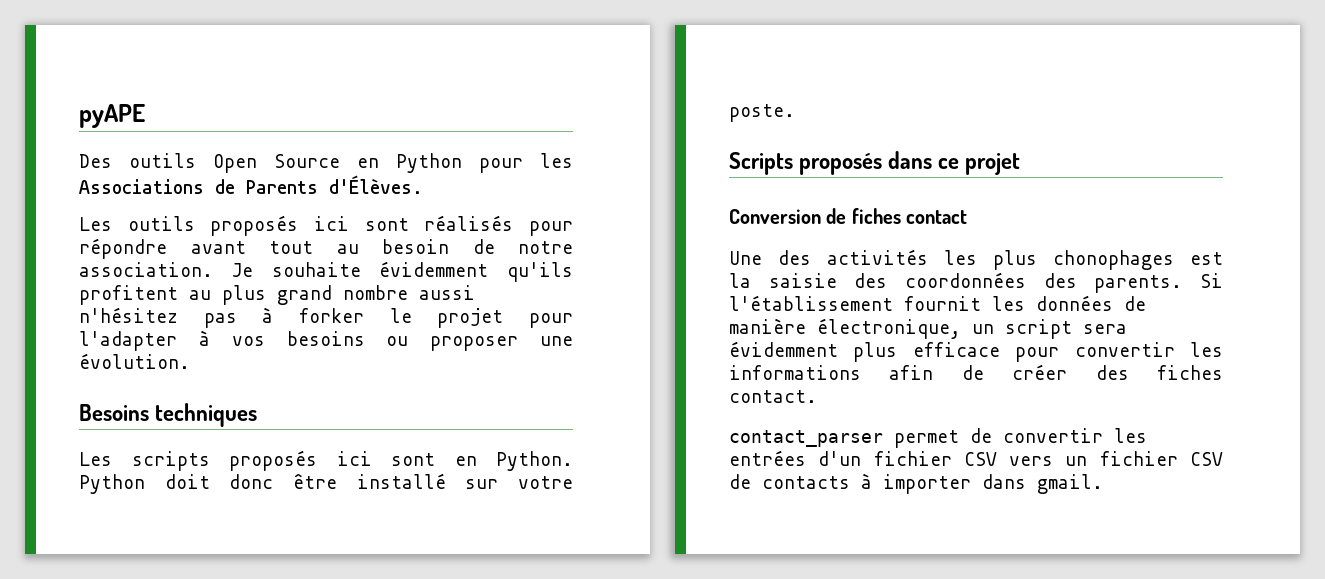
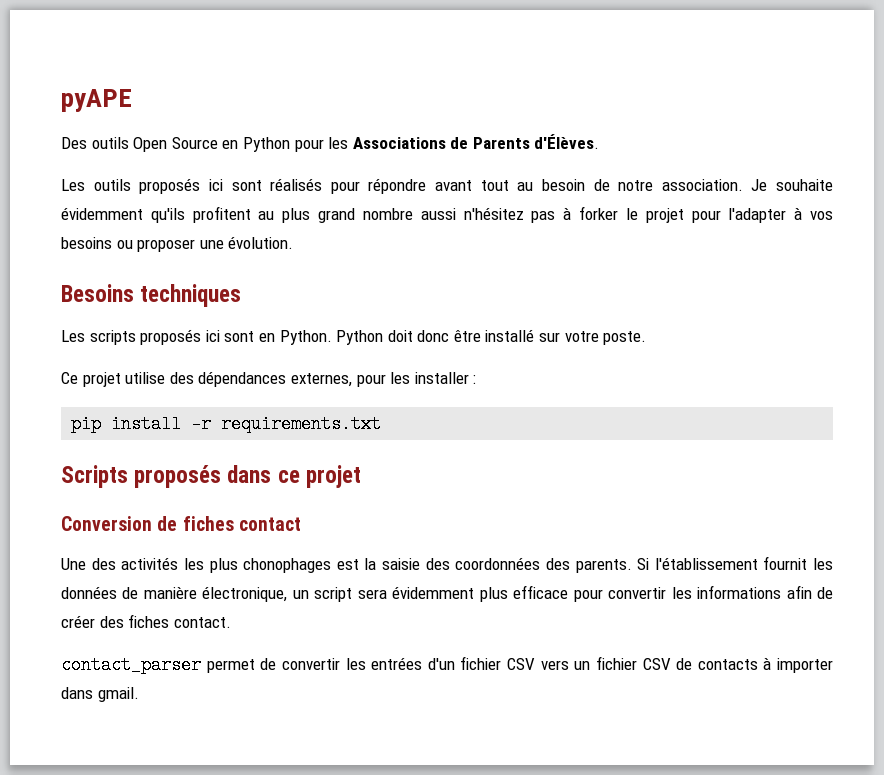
(795, 113) none -> [61,371,477,387] [71,415,382,433] // Ce projet utilise des dépendances externes, pour les installer : // pip install -r requirements.txt

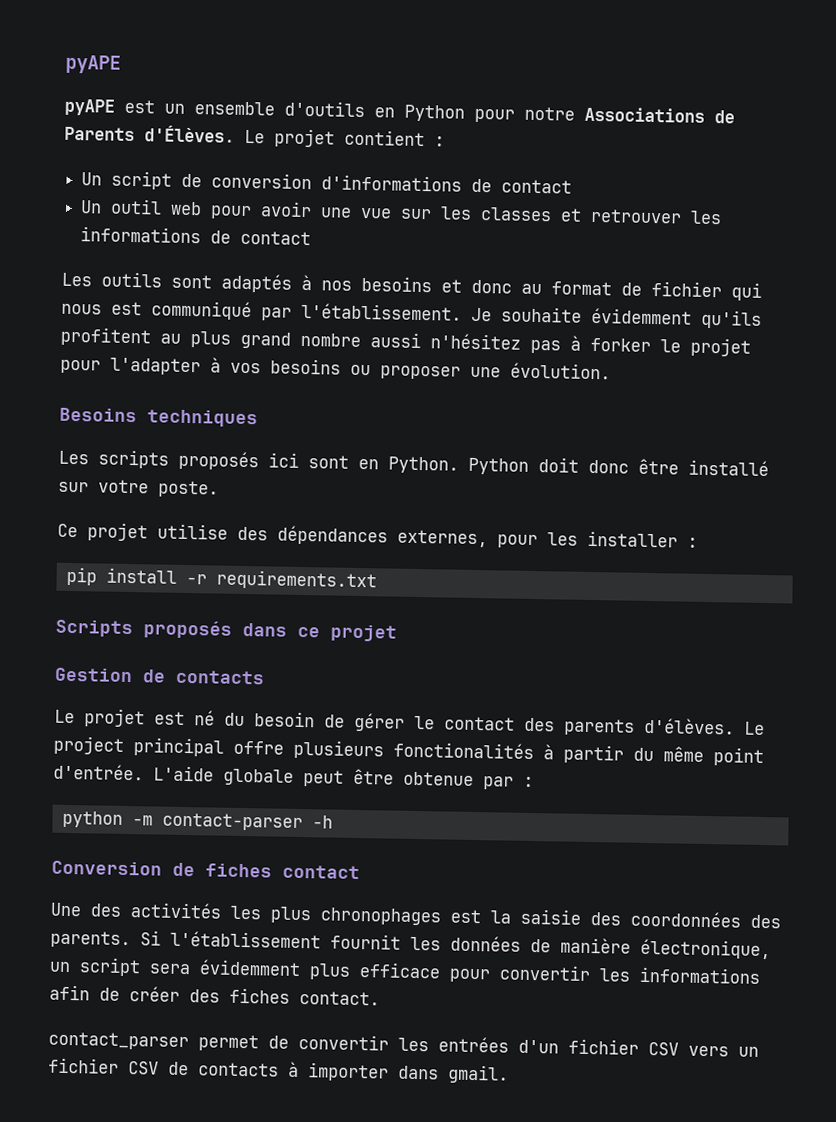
[61,137,218,152] Des outils Open Source -> [64,98,365,118] pyAPE est un ensemble d'outils
[328,137,349,149] les -> [524,106,575,121] notre
[61,178,743,194] // Les outils proposés ici sont réalisés pour répondre avant tout au besoin de notre association. -> [244,128,445,148] [81,170,573,194] [80,198,723,225] [80,226,312,246] [61,271,762,301] [61,300,462,321] Le projet contient : // Un script de conversion d'informations de contact // Un outil web pour avoir une vue sur les classes et retrouver les informations de contact // Les outils sont adaptés à nos besoins et donc au format de fichier qui nous est communiqué par l'établissement.
(361, 476) none -> [54,667,265,685] [54,708,765,736] [53,735,764,767] [53,763,534,790] [61,810,333,832] // Gestion de contacts // Le projet est né du besoin de gérer le contact des parents d'élèves. Le project principal offre plusieurs fonctionalités à partir du même point d'entrée. L'aide globale peut être obtenue par : // python -m contact-parser -h
[243,558,332,573] chonophages -> [320,907,441,926] chronophages

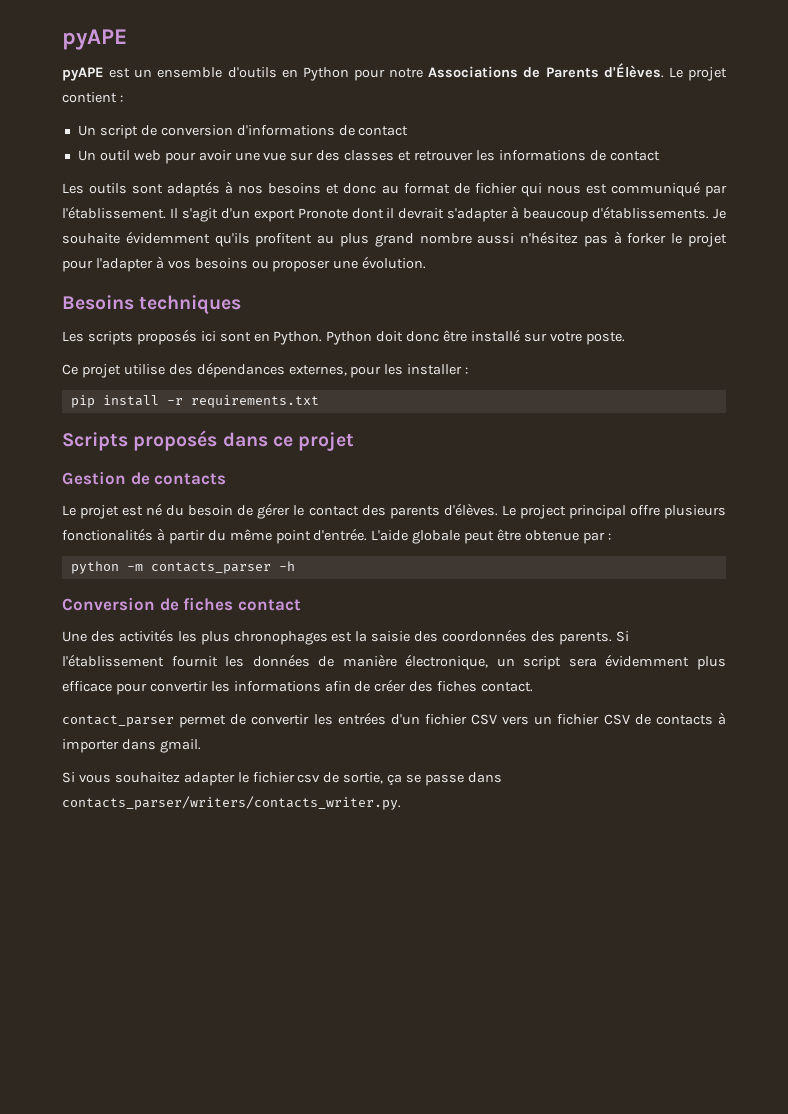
[440,206,473,220] les -> [316,150,341,161] des
(462, 311) none -> [169,206,710,222] Il s'agit d'un export Pronote dont il devrait s'adapter à beaucoup d'établissements.
[161,812,303,832] contact-parser -> [150,562,271,574] contacts_parser
(509, 1074) none -> [62,772,502,786] [62,796,401,810] // Si vous souhaitez adapter le fichier csv de sortie, ça se passe dans contacts_parser/writers/contacts_writer.py.

